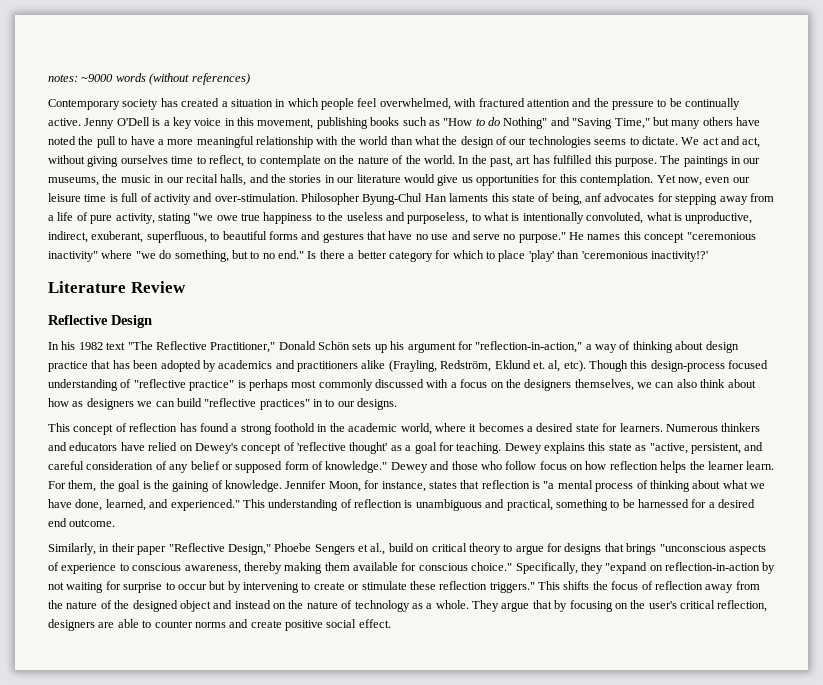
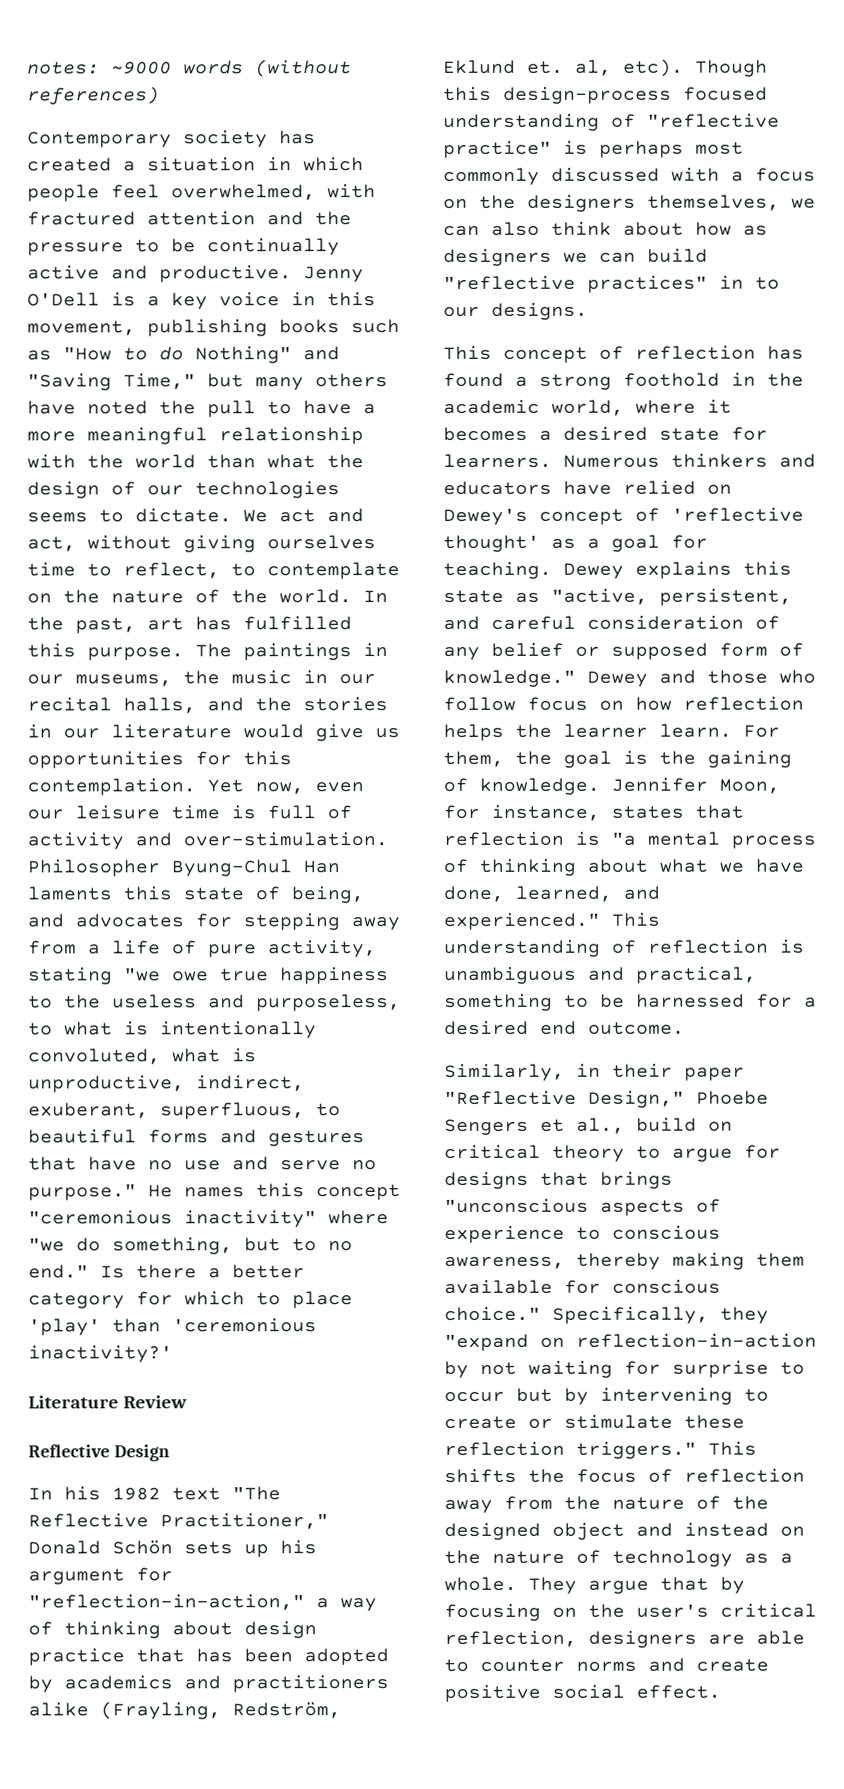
[48,118,81,126] active. -> [27,265,292,283] active and productive.
[585,193,602,202] anf -> [28,913,65,928] and
[650,251,708,262] inactivity!?' -> [28,1345,173,1363] inactivity?'

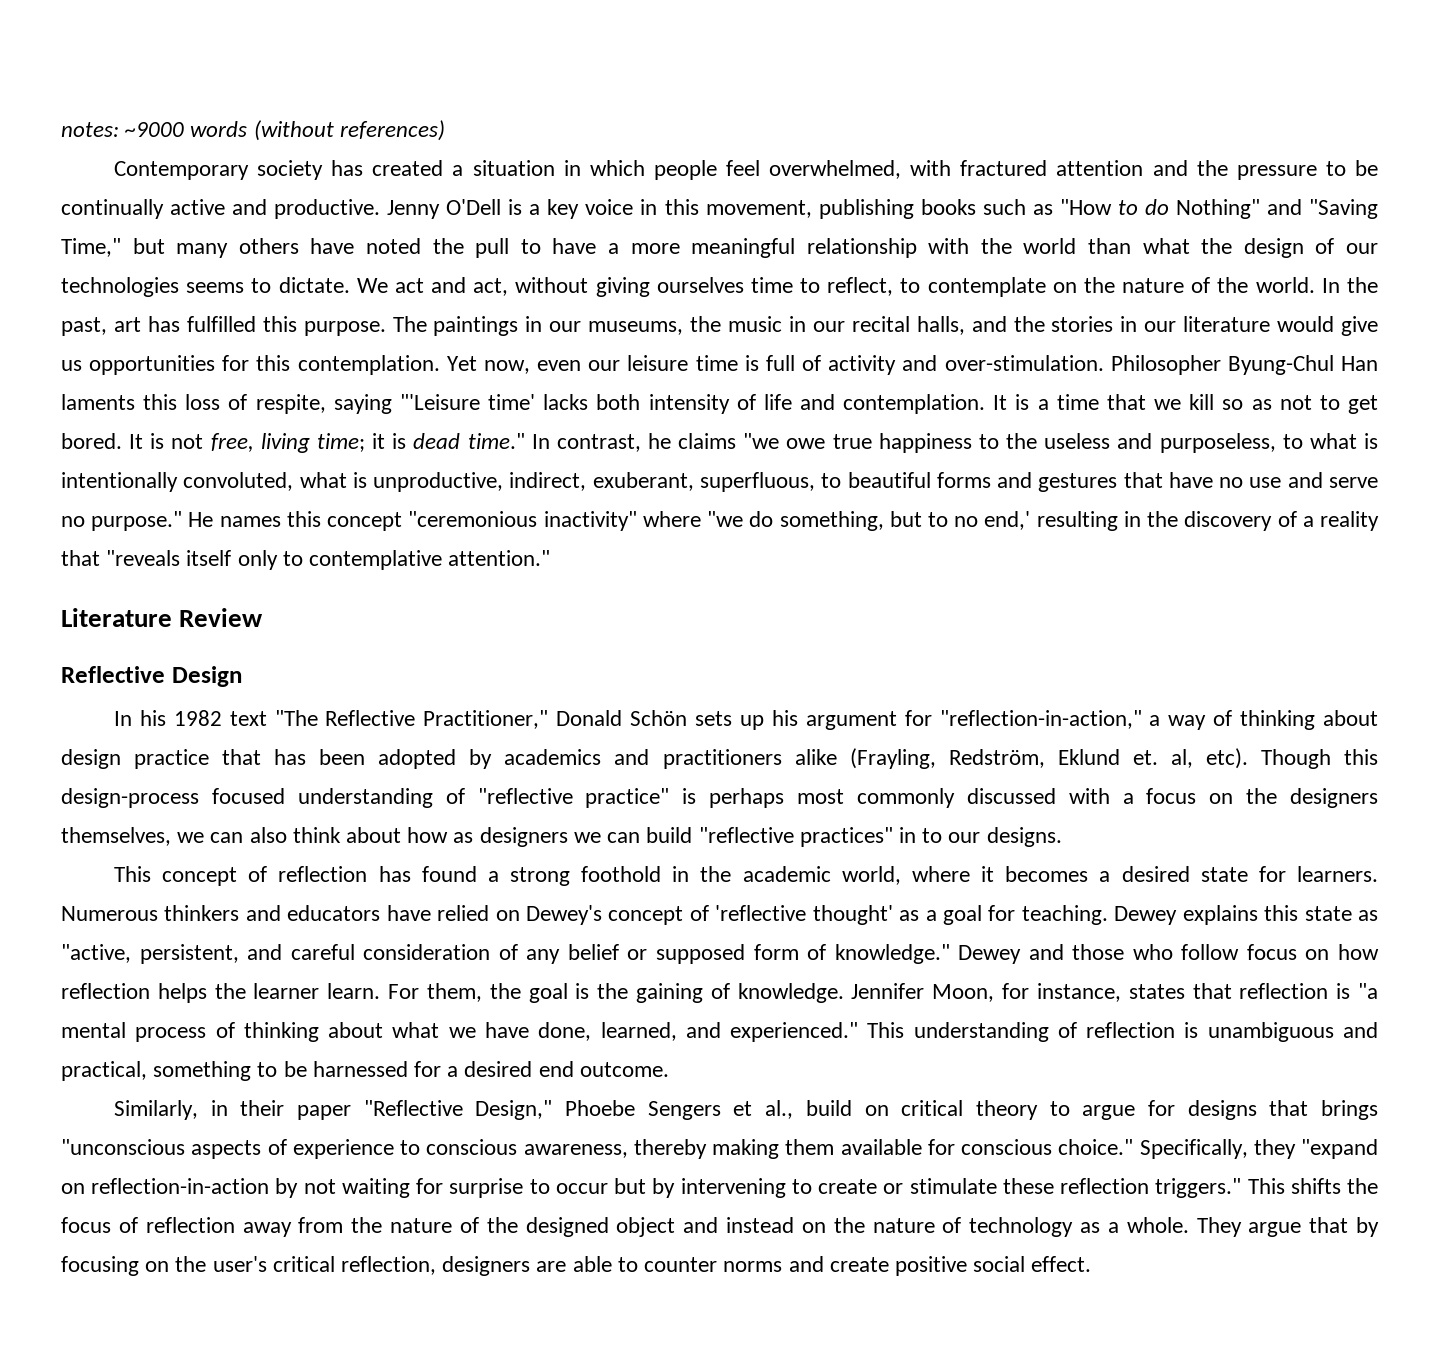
[183,886,365,904] [28,913,401,931] [28,940,377,958] [28,967,113,985] state of being, and advocates for stepping away from a life of pure activity, stating -> [185,394,1379,414] [61,433,737,453] loss of respite, saying "'Leisure time' lacks both intensity of life and contemplation. It is a time that we kill so as not to get bored. It is not free, living time; it is dead time." In contrast, he claims
[28,1264,305,1279] [28,1291,353,1309] [28,1318,317,1336] [28,1345,173,1363] end." Is there a better category for which to place 'play' than 'ceremonious inactivity?' -> [984,511,1380,531] [61,550,551,570] end,' resulting in the discovery of a reality that "reveals itself only to contemplative attention."

